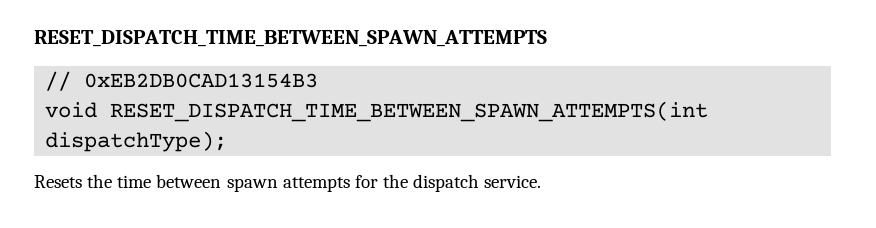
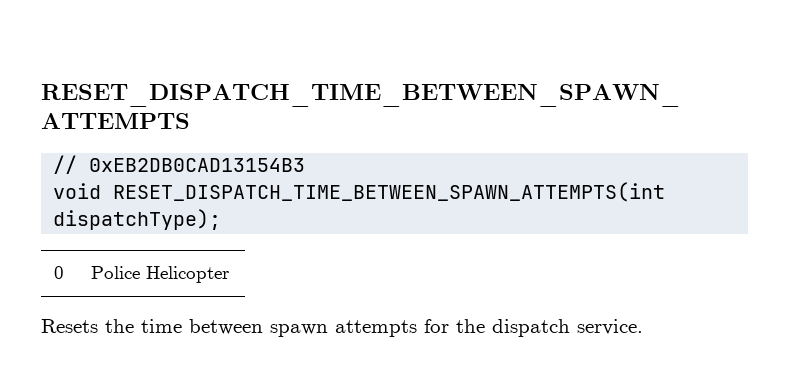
(228, 141) none -> [54,266,65,279] [91,266,230,283] // 0 | Police Helicopter

